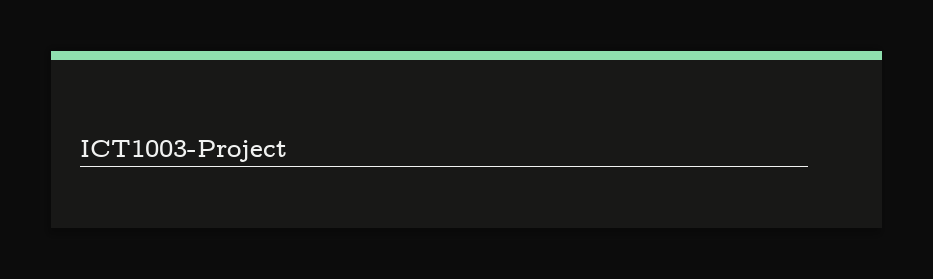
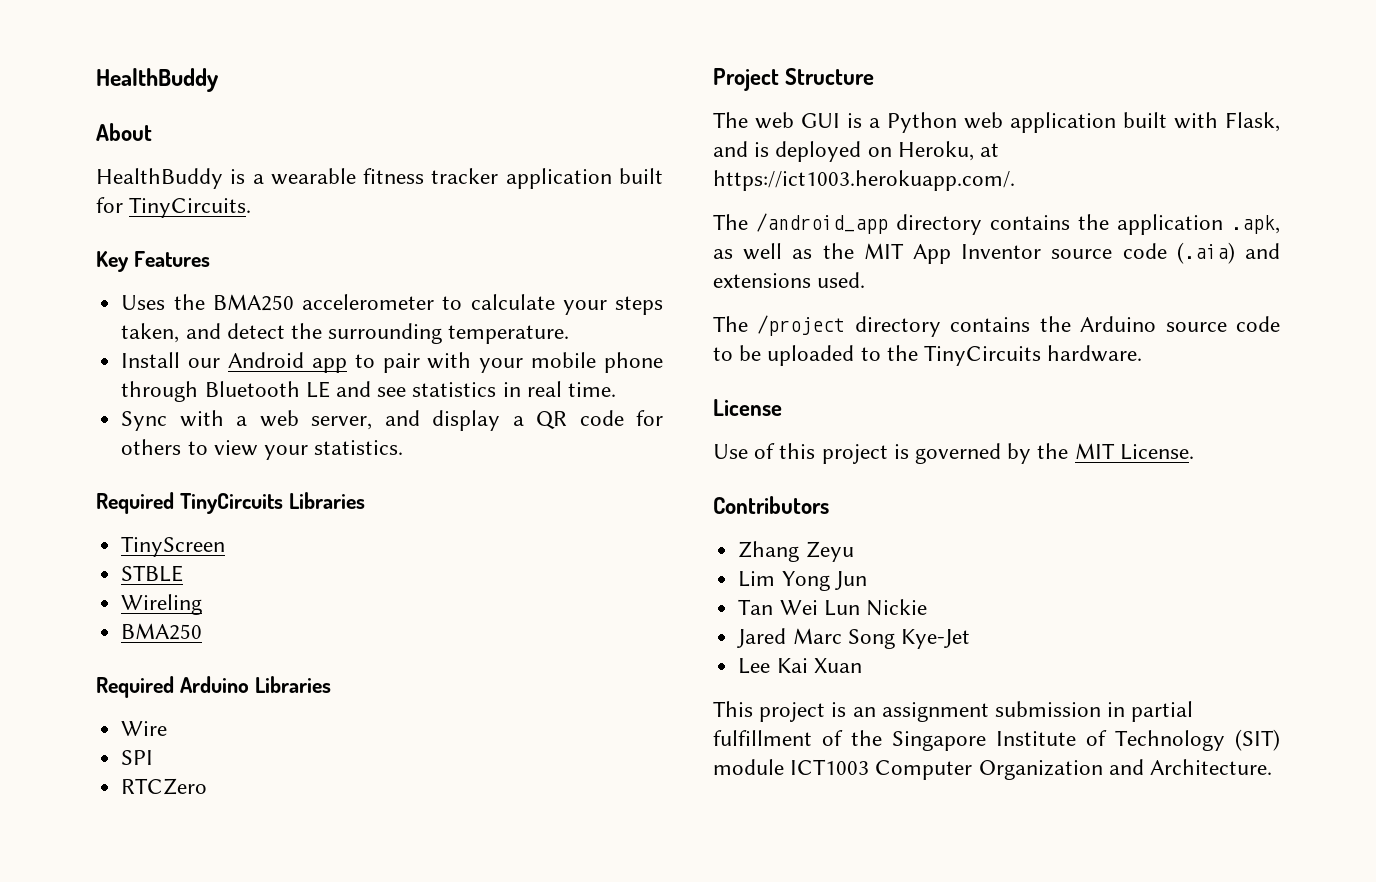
[80,140,287,162] ICT1003-Project -> [96,68,218,92] [96,123,152,141] [96,168,663,189] [96,197,252,218] [96,251,210,272] [121,294,663,315] [121,323,570,344] [121,352,663,373] [121,381,616,402] [121,410,664,431] [121,439,404,460] [96,492,365,514] [121,536,226,557] [121,565,184,582] [121,594,203,615] [121,623,203,640] [96,676,331,698] [121,721,168,736] [121,750,154,765] [121,778,208,795] [713,68,875,91] [713,112,1280,133] [713,141,1000,162] [713,170,1015,191] [713,213,1280,235] [713,242,1280,264] [713,272,866,288] [713,315,1280,337] [713,345,1143,366] [713,399,782,416] [713,443,1194,464] [713,496,829,514] [738,541,854,562] [738,571,867,591] [738,599,927,616] [737,628,970,649] [738,658,862,674] [713,701,1194,722] [713,729,1280,751] [713,759,1273,780] HealthBuddy // About // HealthBuddy is a wearable fitness tracker application built for TinyCircuits. // Key Features // Uses the BMA250 accelerometer to calculate your steps taken, and detect the surrounding temperature. // Install our Android app to pair with your mobile phone through Bluetooth LE and see statistics in real time. // Sync with a web server, and display a QR code for others to view your statistics. // Required TinyCircuits Libraries // TinyScreen // STBLE // Wireling // BMA250 // Required Arduino Libraries // Wire // SPI // RTCZero // Project Structure // The web GUI is a Python web application built with Flask, and is deployed on Heroku, at https://ict1003.herokuapp.com/. // The /android_app directory contains the application .apk, as well as the MIT App Inventor source code (.aia) and extensions used. // The /project directory contains the Arduino source code to be uploaded to the TinyCircuits hardware. // License // Use of this project is governed by the MIT License. // Contributors // Zhang Zeyu // Lim Yong Jun // Tan Wei Lun Nickie // Jared Marc Song Kye-Jet // Lee Kai Xuan // This project is an assignment submission in partial fulfillment of the Singapore Institute of Technology (SIT) module ICT1003 Computer Organization and Architecture.

